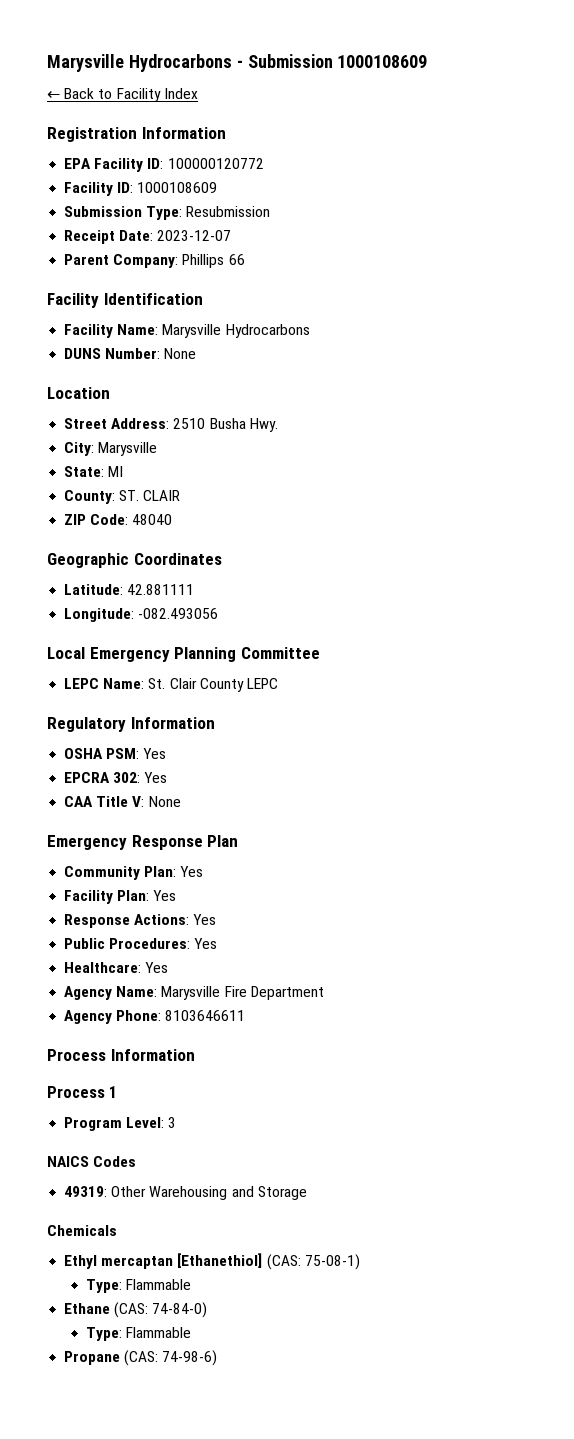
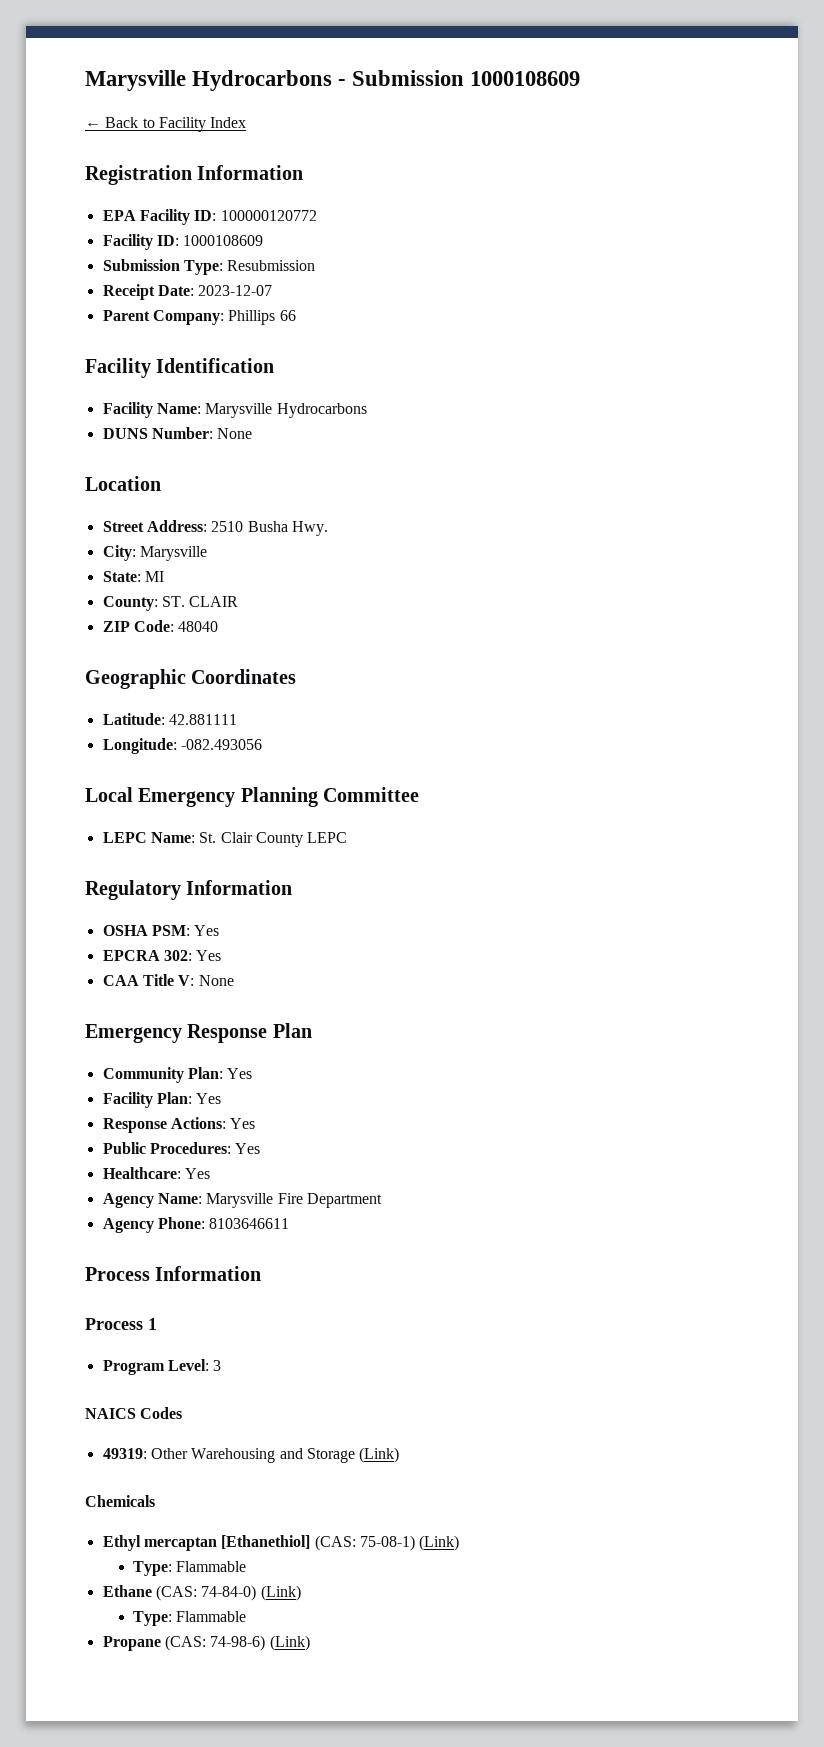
(307, 1193) none -> [359,1447,400,1463] (Link)
(360, 1262) none -> [419,1535,460,1551] (Link)
(208, 1310) none -> [260,1585,301,1601] (Link)
(218, 1358) none -> [269,1635,310,1651] (Link)

